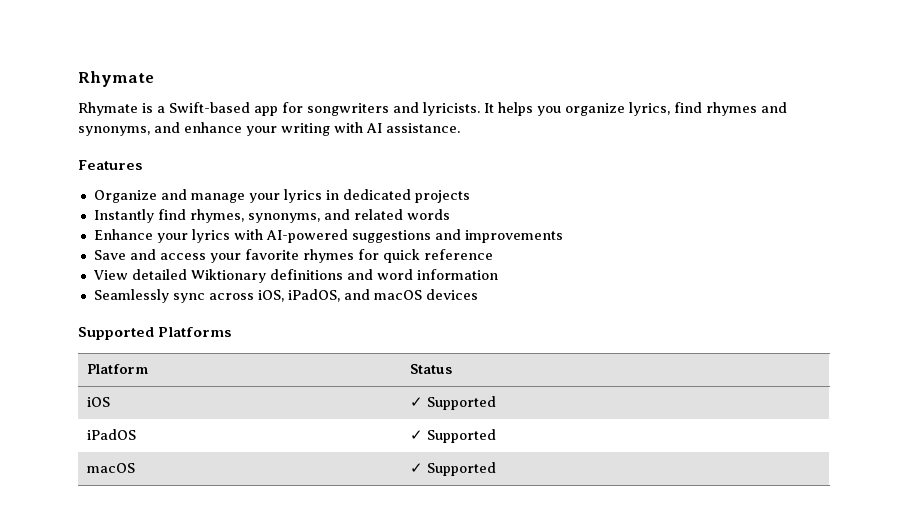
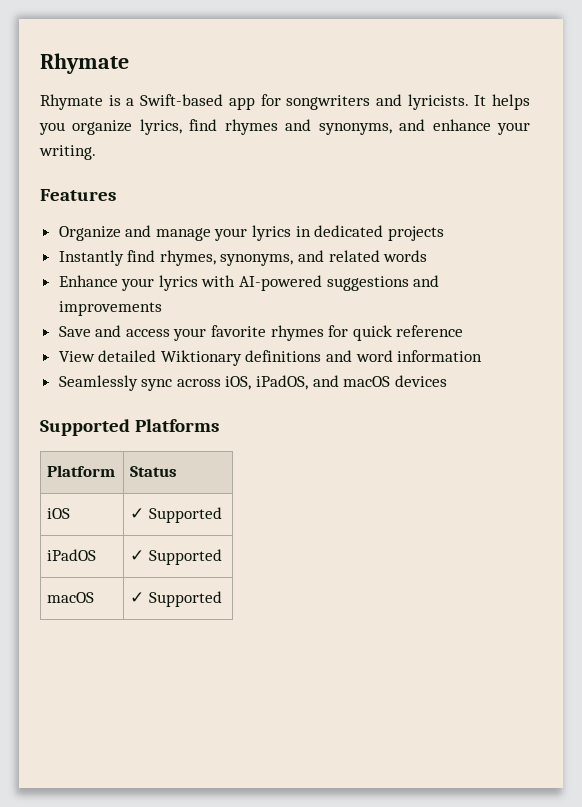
[281,122,460,136] writing with AI assistance. -> [39,145,96,160] writing.

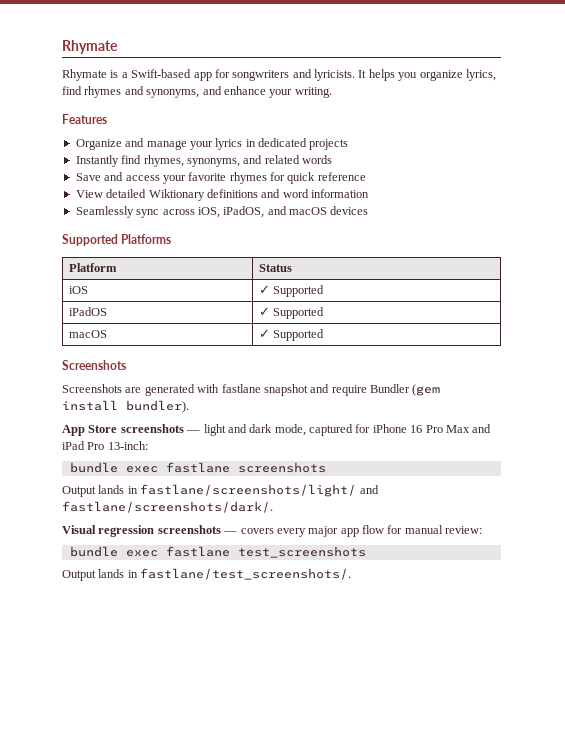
[58,275,440,291] [58,301,162,316] // Enhance your lyrics with AI-powered suggestions and improvements -> (332, 159) none
(222, 599) none -> [62,360,126,370] [62,384,441,396] [62,400,189,413] [62,424,492,436] [62,441,148,450] [69,462,326,473] [62,484,379,497] [62,501,273,513] [62,525,483,537] [69,546,366,558] [62,568,352,581] // Screenshots // Screenshots are generated with fastlane snapshot and require Bundler (gem install bundler). // App Store screenshots — light and dark mode, captured for iPhone 16 Pro Max and iPad Pro 13-inch: // bundle exec fastlane screenshots // Output lands in fastlane/screenshots/light/ and fastlane/screenshots/dark/. // Visual regression screenshots — covers every major app flow for manual review: // bundle exec fastlane test_screenshots // Output lands in fastlane/test_screenshots/.

